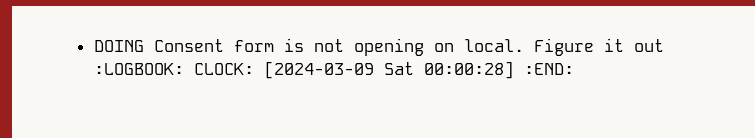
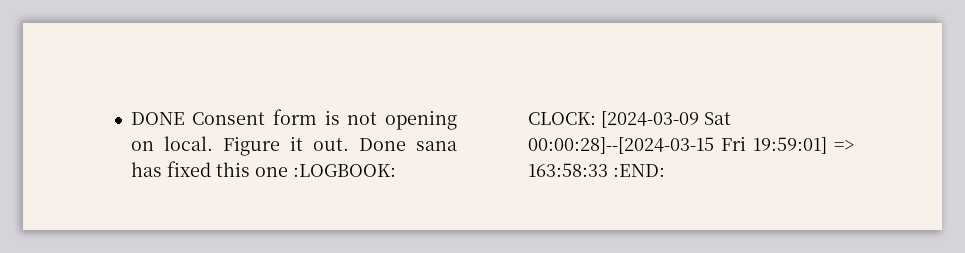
[93,40,144,52] DOING -> [130,112,185,125] DONE
[633,39,664,52] [93,61,514,79] out :LOGBOOK: CLOCK: [2024-03-09 Sat 00:00:28] -> [312,138,457,151] [130,161,396,177] [527,111,731,128] [527,136,854,154] [527,163,608,177] out. Done sana has fixed this one :LOGBOOK: CLOCK: [2024-03-09 Sat 00:00:28]--[2024-03-15 Fri 19:59:01] => 163:58:33

